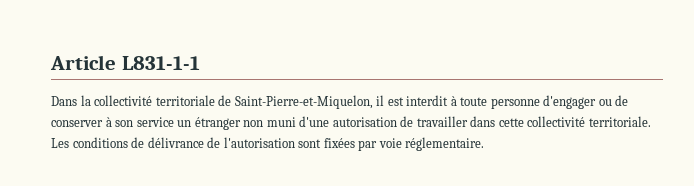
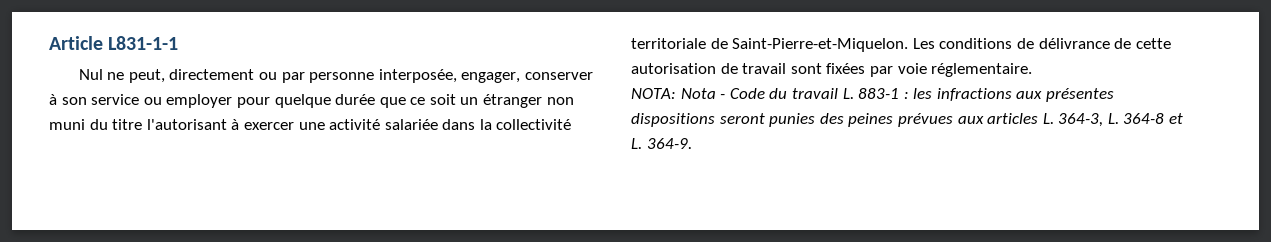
[51,95,629,109] [51,116,651,130] Dans la collectivité territoriale de Saint-Pierre-et-Miquelon, il est interdit à toute personne d'engager ou de conserver à son service un étranger non muni d'une autorisation de travailler dans cette collectivité territoriale. -> [78,69,593,83] [49,94,574,108] [49,119,572,130] [631,38,909,52] Nul ne peut, directement ou par personne interposée, engager, conserver à son service ou employer pour quelque durée que ce soit un étranger non muni du titre l'autorisant à exercer une activité salariée dans la collectivité territoriale de Saint-Pierre-et-Miquelon.
[223,137,295,148] l'autorisation -> [1135,38,1171,49] [631,63,787,74] cette autorisation de travail
(485, 144) none -> [631,88,1115,102] [631,113,1184,127] [631,138,692,149] // NOTA: Nota - Code du travail L. 883-1 : les infractions aux présentes dispositions seront punies des peines prévues aux articles L. 364-3, L. 364-8 et L. 364-9.

